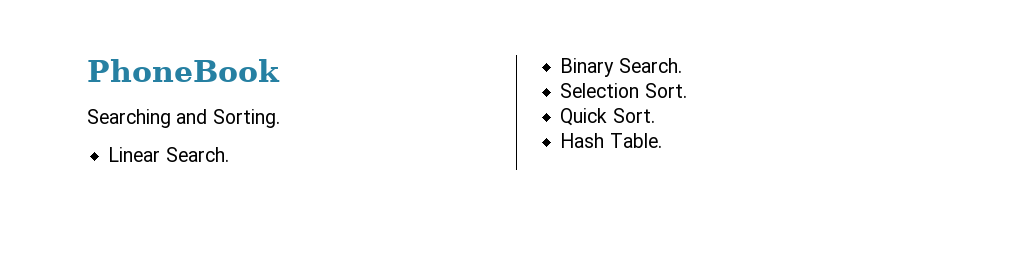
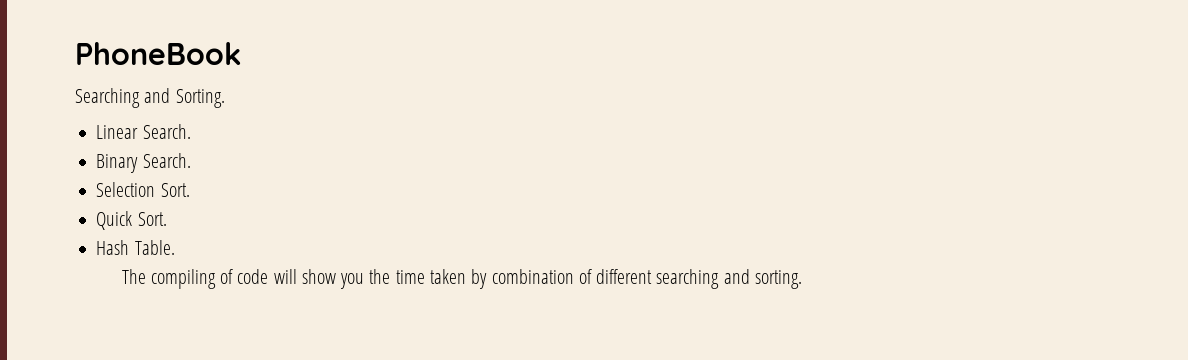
(662, 140) none -> [121,269,802,289] // The compiling of code will show you the time taken by combination of different searching and sorting.

